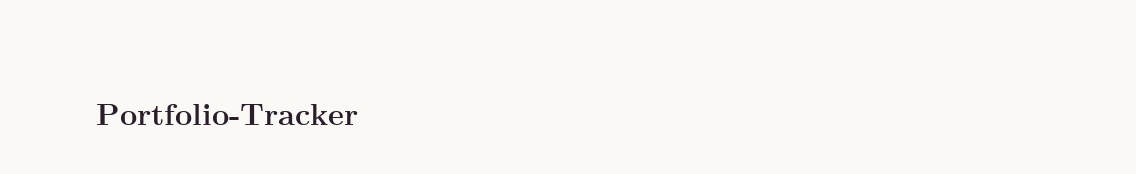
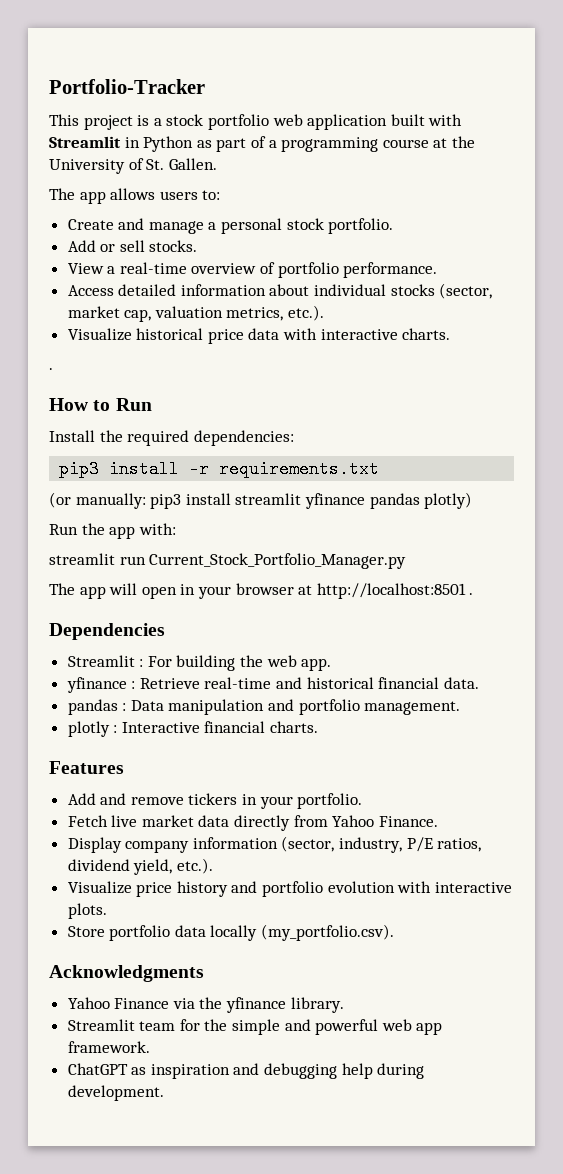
(358, 114) none -> [49,114,463,130] [49,136,475,152] [49,158,217,174] [49,188,221,204] [67,218,394,234] [67,240,198,252] [67,262,438,278] [67,283,493,299] [67,305,325,322] [67,328,451,344] [49,368,53,370] [49,398,152,411] [49,430,294,446] [59,460,380,478] [49,492,473,509] [49,523,176,539] [49,553,407,569] [49,583,474,599] [49,623,165,640] [67,655,332,671] [66,677,479,693] [67,699,461,715] [67,721,319,737] [49,761,124,774] [67,793,363,809] [67,815,438,831] [67,836,482,853] [67,858,213,875] [67,881,512,897] [67,903,107,919] [67,924,395,941] [49,965,204,982] [67,997,344,1013] [67,1019,443,1035] [67,1041,150,1053] [67,1063,425,1079] [67,1085,164,1101] // This project is a stock portfolio web application built with Streamlit in Python as part of a programming course at the University of St. Gallen. // The app allows users to: // Create and manage a personal stock portfolio. // Add or sell stocks. // View a real-time overview of portfolio performance. // Access detailed information about individual stocks (sector, market cap, valuation metrics, etc.). // Visualize historical price data with interactive charts. // . // How to Run // Install the required dependencies: // pip3 install -r requirements.txt // (or manually: pip3 install streamlit yfinance pandas plotly) // Run the app with: // streamlit run Current_Stock_Portfolio_Manager.py // The app will open in your browser at http://localhost:8501 . // Dependencies // Streamlit : For building the web app. // yfinance : Retrieve real-time and historical financial data. // pandas : Data manipulation and portfolio management. // plotly : Interactive financial charts. // Features // Add and remove tickers in your portfolio. // Fetch live market data directly from Yahoo Finance. // Display company information (sector, industry, P/E ratios, dividend yield, etc.). // Visualize price history and portfolio evolution with interactive plots. // Store portfolio data locally (my_portfolio.csv). // Acknowledgments // Yahoo Finance via the yfinance library. // Streamlit team for the simple and powerful web app framework. // ChatGPT as inspiration and debugging help during development.

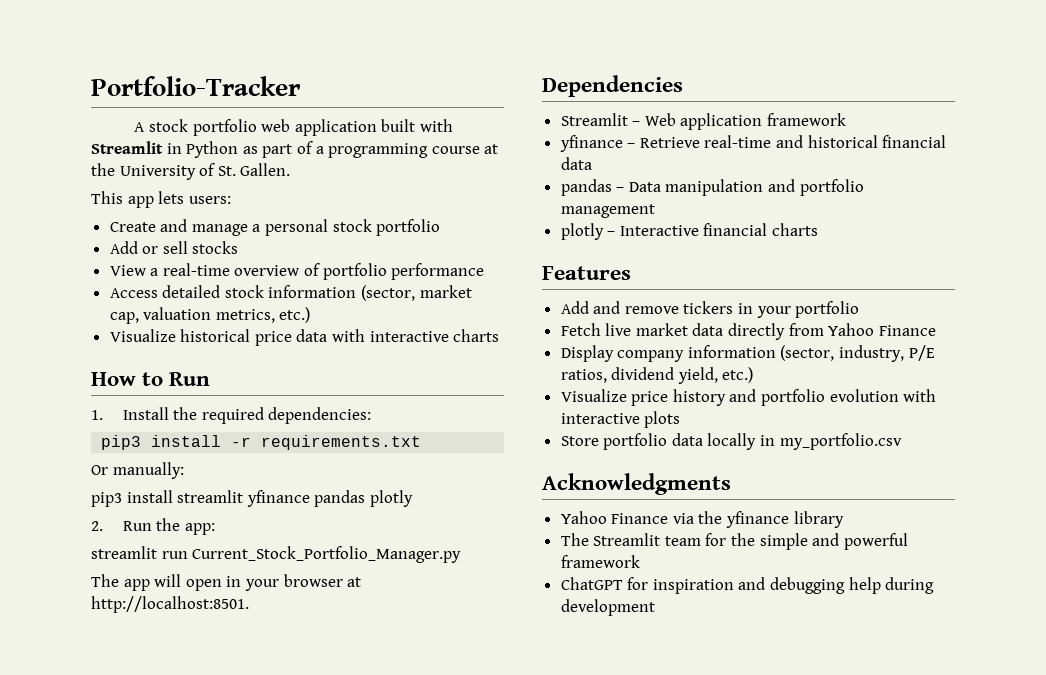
[49,114,162,130] This project is a -> [134,122,146,132] A
[49,188,221,204] The app allows users to: -> [91,191,231,208] This app lets users:
[328,218,394,234] portfolio. -> [376,219,441,236] portfolio
[149,240,198,252] stocks. -> [192,241,239,254] stocks
[343,262,438,278] performance. -> [391,263,485,280] performance
[180,284,435,296] information about individual stocks -> [224,285,357,298] stock information
[288,305,325,321] etc.). -> [279,307,311,323] etc.)
[402,328,451,340] [49,368,53,370] charts. // . -> [453,329,500,342] charts
(152, 404) none -> [91,410,103,420] 1.
[49,492,71,508] (or -> [91,465,108,475] Or
(146, 501) none -> (184, 470) //
[424,492,473,509] [49,523,176,539] plotly) // Run the app with: -> [369,490,413,507] [91,518,215,535] plotly // 2. Run the app:
[316,583,474,599] http://localhost:8501 . -> [91,596,249,613] http://localhost:8501.
[139,655,332,671] [66,677,136,693] : For building the web app. // yfinance : -> [632,113,847,130] [559,135,636,152] – Web application framework // yfinance –
[443,677,479,689] [67,699,127,715] data. // pandas : -> [560,157,592,170] [560,179,625,196] data // pandas –
[364,701,461,715] [67,721,118,737] management. // plotly : -> [560,204,655,218] [560,223,616,240] management // plotly –
[270,721,319,733] charts. -> [772,223,819,236] charts
[297,793,363,809] portfolio. -> [795,301,860,318] portfolio
[378,816,438,827] Finance. -> [878,325,936,336] Finance
[176,858,213,874] etc.). -> [722,367,754,383] etc.)
[67,903,107,919] plots. -> [644,411,681,428] plots
[261,924,395,941] (my_portfolio.csv). -> [760,433,902,450] in my_portfolio.csv
[290,997,344,1013] library. // -> [793,511,844,528] [560,533,589,546] library // The
[381,1019,443,1035] [67,1041,150,1053] web app framework. -> [560,555,640,568] framework
[131,1067,147,1075] as -> [627,577,649,590] for
[67,1085,164,1101] development. -> [560,599,655,616] development

